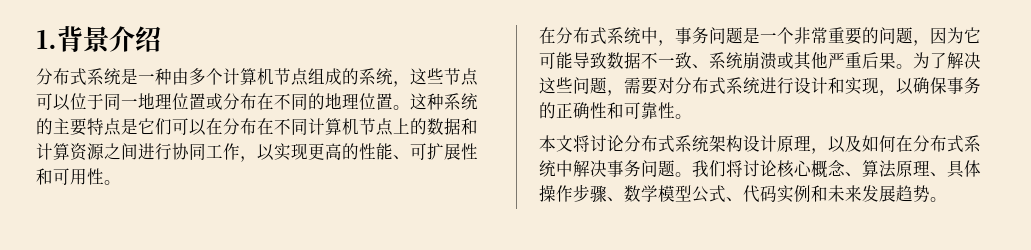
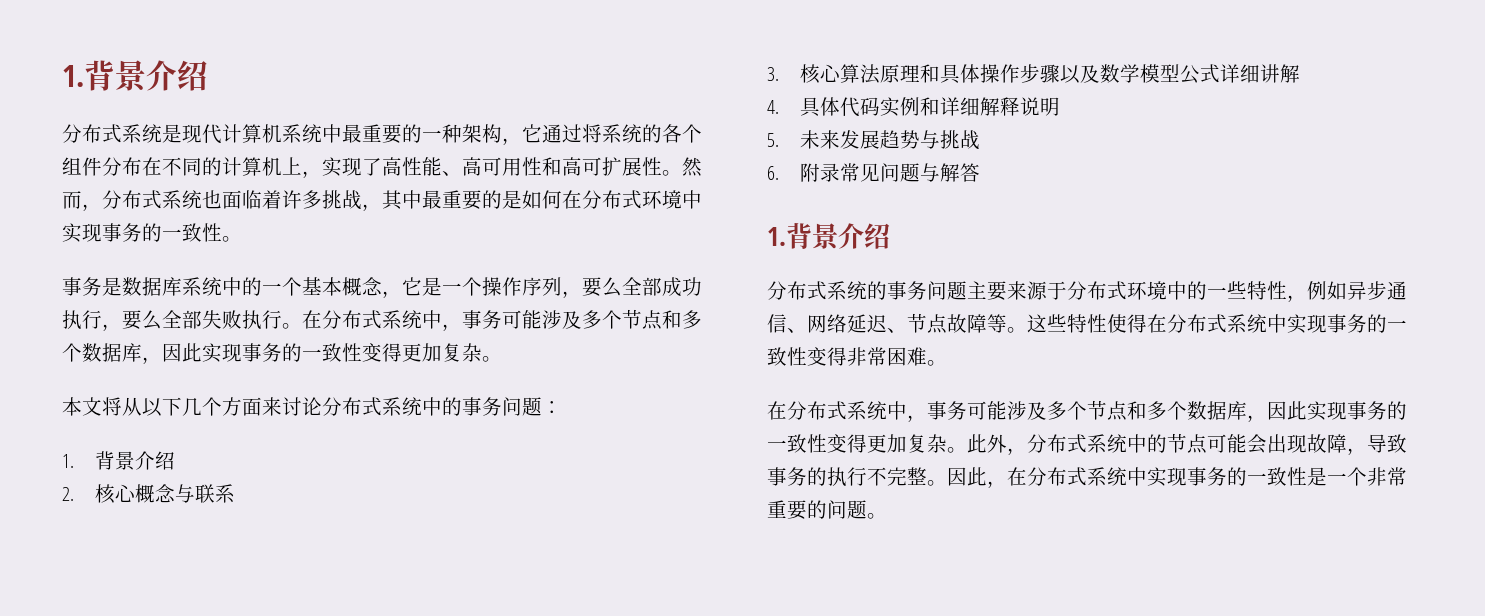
[138,68,478,87] [36,93,478,111] [36,118,478,136] [36,143,478,162] [36,168,104,185] 一种由多个计算机节点组成的系统，这些节点可以位于同一地理位置或分布在不同的地理位置。这种系统的主要特点是它们可以在分布在不同计算机节点上的数据和计算资源之间进行协同工作，以实现更高的性能、可扩展性和可用性 -> [182,124,702,145] [62,157,702,178] [62,190,702,211] [62,223,242,243] [62,277,702,298] [62,309,702,331] [62,343,502,364] [62,397,562,417] [62,451,176,470] [62,484,236,504] [767,64,1301,84] [767,97,1061,117] [767,130,981,150] [767,163,981,182] [767,223,890,250] [767,281,1407,302] [767,313,1407,334] [767,347,927,366] 现代计算机系统中最重要的一种架构，它通过将系统的各个组件分布在不同的计算机上，实现了高性能、高可用性和高可扩展性。然而，分布式系统也面临着许多挑战，其中最重要的是如何在分布式环境中实现事务的一致性。 // 事务是数据库系统中的一个基本概念，它是一个操作序列，要么全部成功执行，要么全部失败执行。在分布式系统中，事务可能涉及多个节点和多个数据库，因此实现事务的一致性变得更加复杂。 // 本文将从以下几个方面来讨论分布式系统中的事务问题： // 1.背景介绍 // 2.核心概念与联系 // 3.核心算法原理和具体操作步骤以及数学模型公式详细讲解 // 4.具体代码实例和详细解释说明 // 5.未来发展趋势与挑战 // 6.附录常见问题与解答 // 1.背景介绍 // 分布式系统的事务问题主要来源于分布式环境中的一些特性，例如异步通信、网络延迟、节点故障等。这些特性使得在分布式系统中实现事务的一致性变得非常困难
[709,27,743,44] 问题 -> [967,400,1407,422] [767,433,1407,455] [767,467,1307,488] 可能涉及多个节点和多个数据库，因此实现事务的一致性变得更加复杂。此外，分布式系统中的节点可能会出现故障，导致事务的执行不完整。因此，在分布式系统中实现事务的一致性
[913,27,981,46] [539,52,981,70] [539,77,981,96] [539,102,692,119] [539,135,981,154] [539,160,981,178] [539,184,930,203] ，因为它可能导致数据不一致、系统崩溃或其他严重后果。为了解决这些问题，需要对分布式系统进行设计和实现，以确保事务的正确性和可靠性。 // 本文将讨论分布式系统架构设计原理，以及如何在分布式系统中解决事务问题。我们将讨论核心概念、算法原理、具体操作步骤、数学模型公式、代码实例和未来发展趋势 -> (867, 509) none

